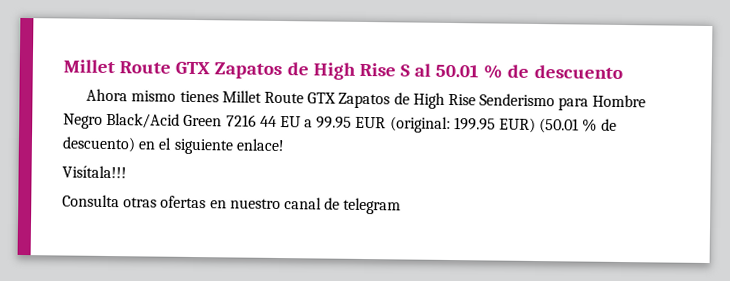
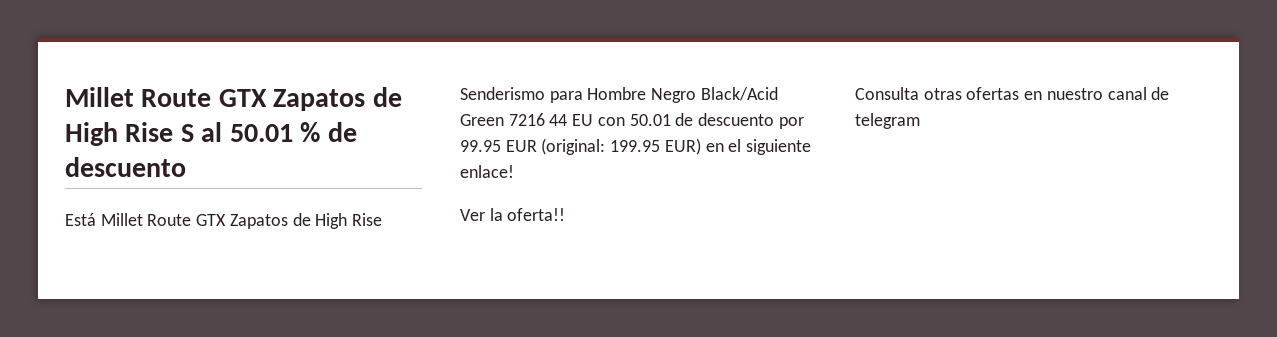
[86,88,219,103] Ahora mismo tienes -> [65,213,96,226] Está
[304,119,314,128] a -> [597,113,804,129] con 50.01 de descuento por
[539,118,617,134] [62,136,136,153] (50.01 % de descuento) -> (701, 146) none
[62,165,127,179] Visítala!!! -> [460,208,566,221] Ver la oferta!!

